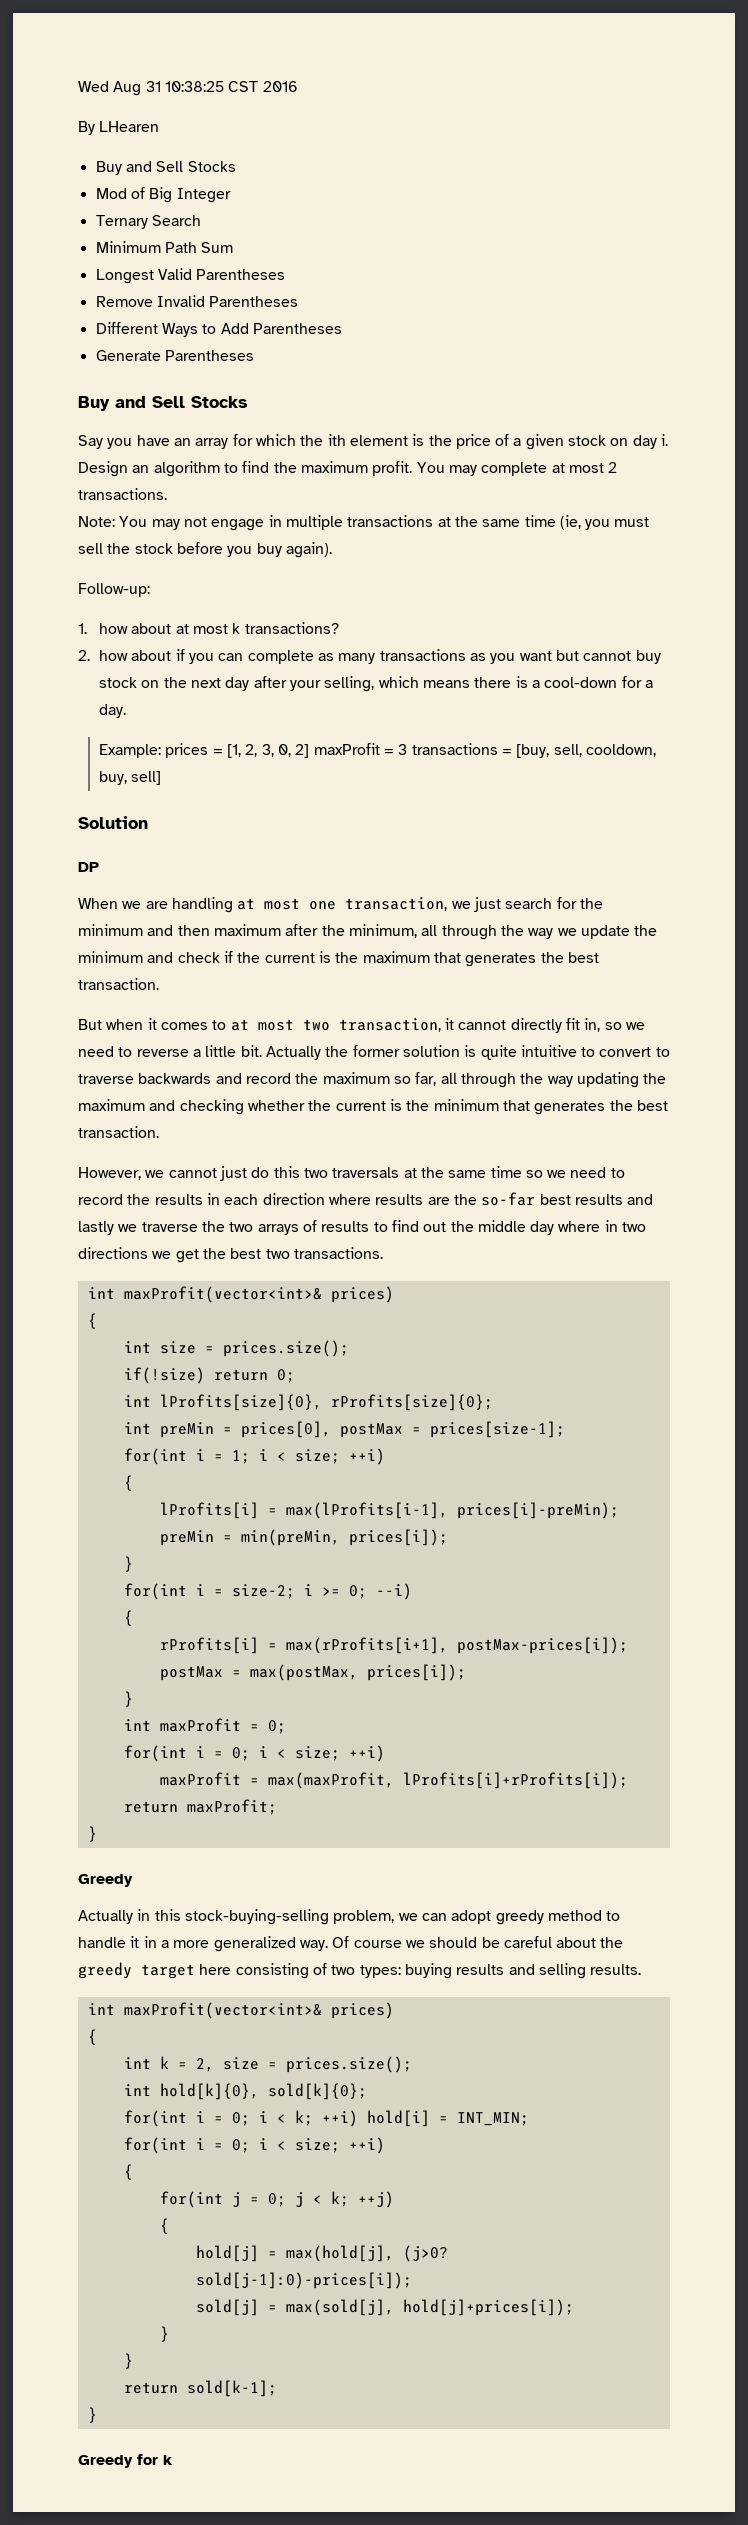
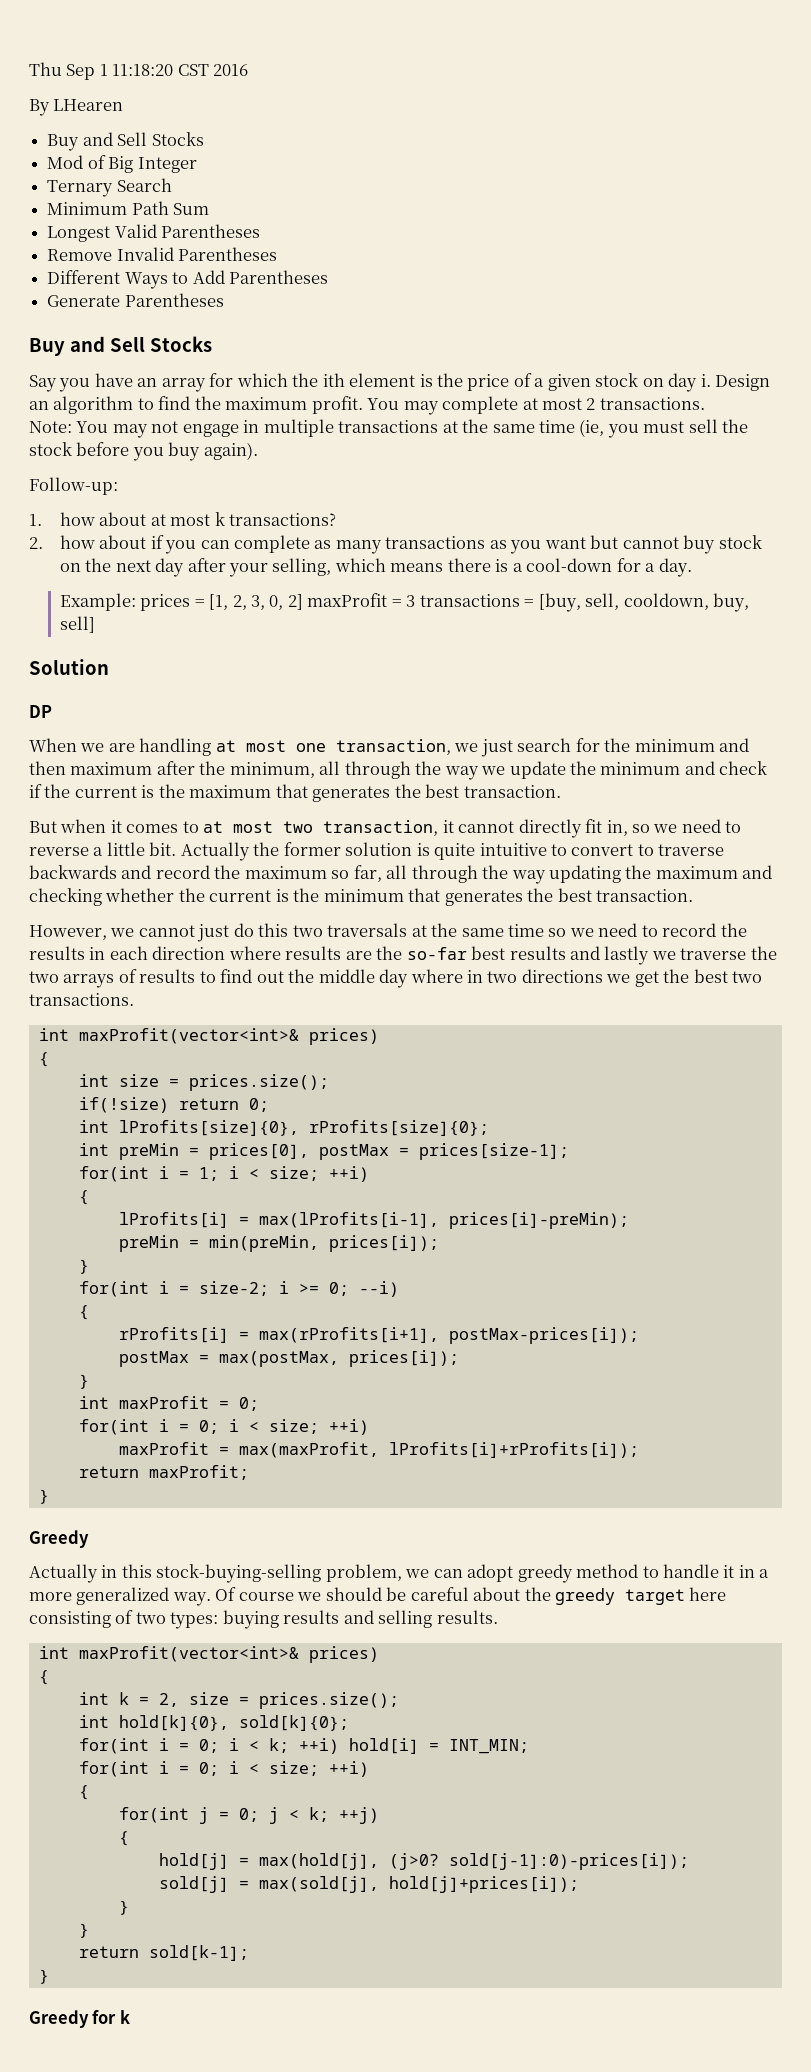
[78,81,224,96] Wed Aug 31 10:38:25 -> [29,62,174,80] Thu Sep 1 11:18:20

